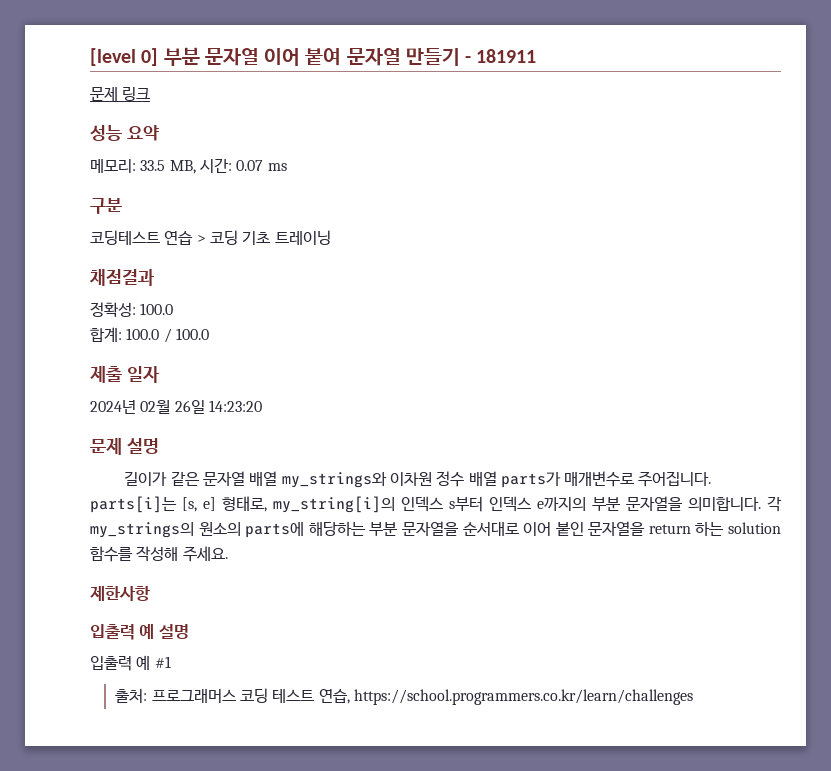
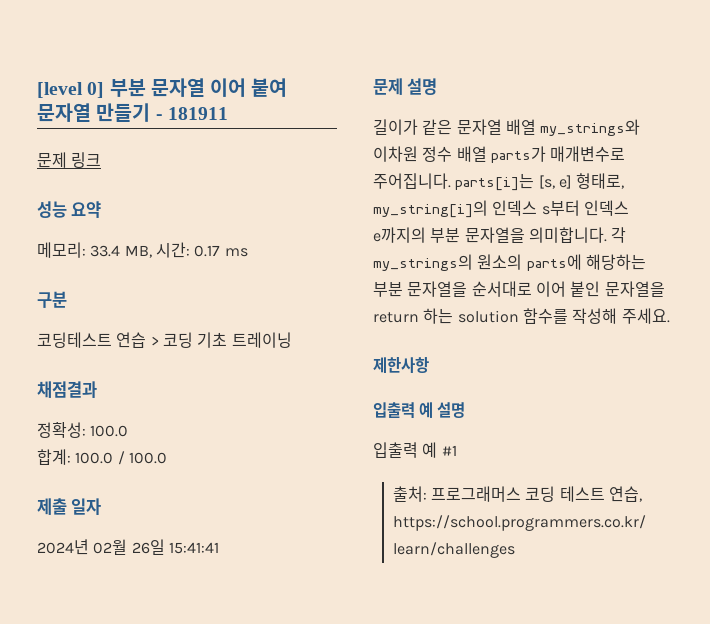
[140,160,166,171] 33.5 -> [90,245,121,257] 33.4
[236,160,264,171] 0.07 -> [194,245,221,257] 0.17
[208,400,262,412] 14:23:20 -> [168,542,219,554] 15:41:41

